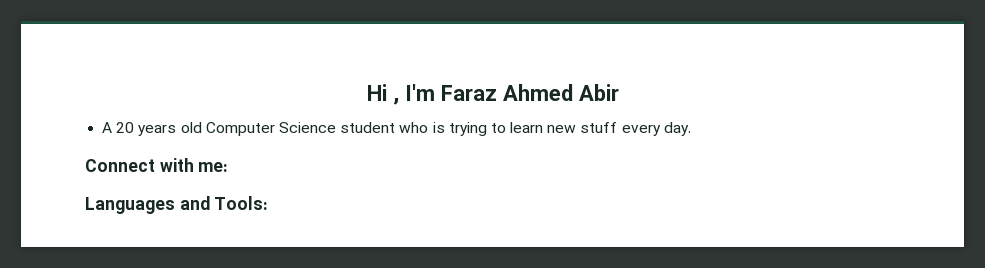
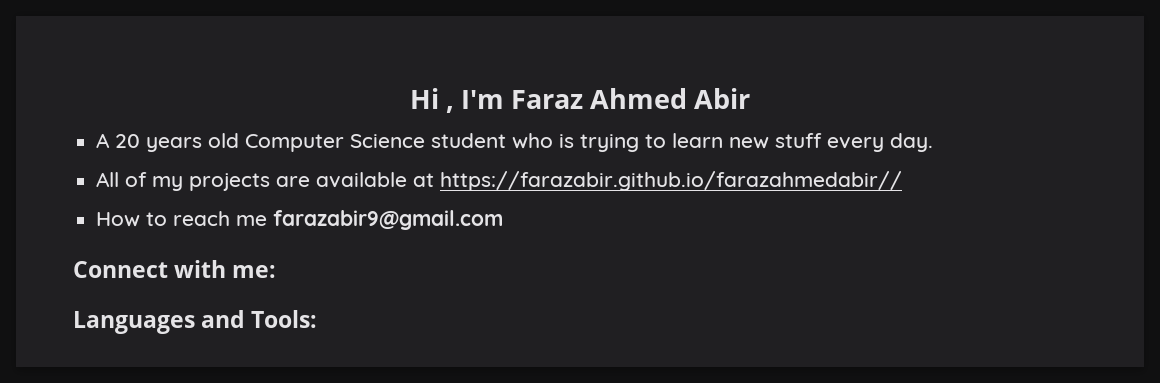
(691, 129) none -> [96,171,903,191] [96,210,504,230] // All of my projects are available at https://farazabir.github.io/farazahmedabir// // How to reach me farazabir9@gmail.com

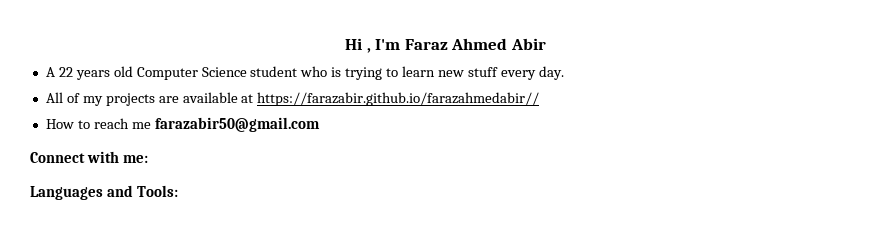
[115,134,141,148] 20 -> [58,67,73,77] 22
[273,210,504,230] farazabir9@gmail.com -> [154,117,320,132] farazabir50@gmail.com

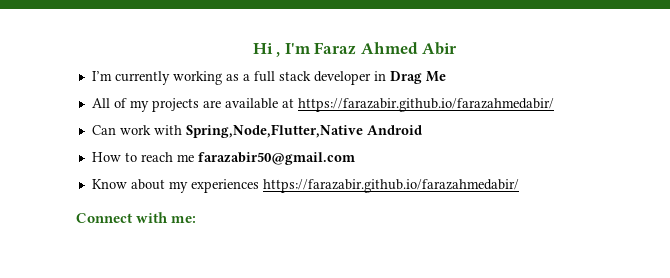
[45,66,564,80] A 22 years old Computer Science student who is trying to learn new stuff every day. -> [91,71,446,85] I’m currently working as a full stack developer in Drag Me
[257,92,540,106] https://farazabir.github.io/farazahmedabir// -> [297,98,554,112] [91,124,422,138] https://farazabir.github.io/farazahmedabir/ // Can work with Spring,Node,Flutter,Native Android
(320, 124) none -> [91,179,519,193] // Know about my experiences https://farazabir.github.io/farazahmedabir/
[30,185,179,200] // Languages and Tools: -> (197, 219) none

